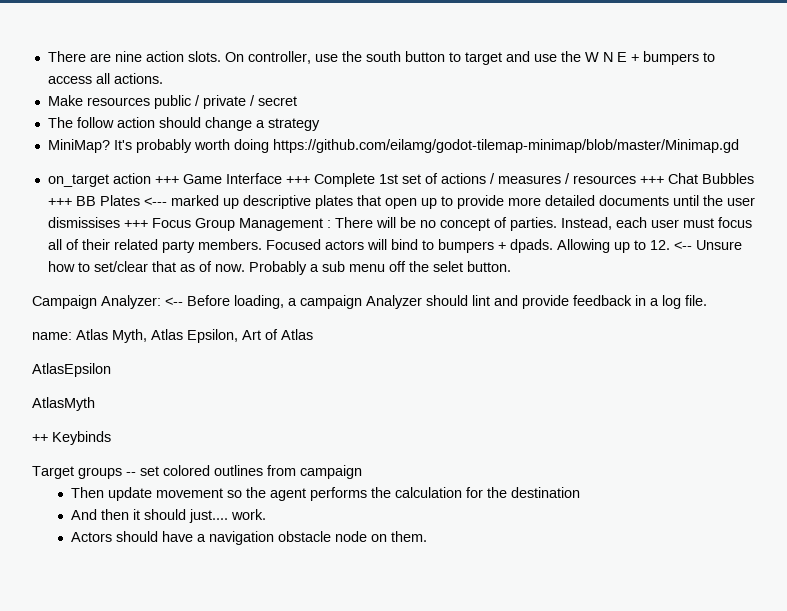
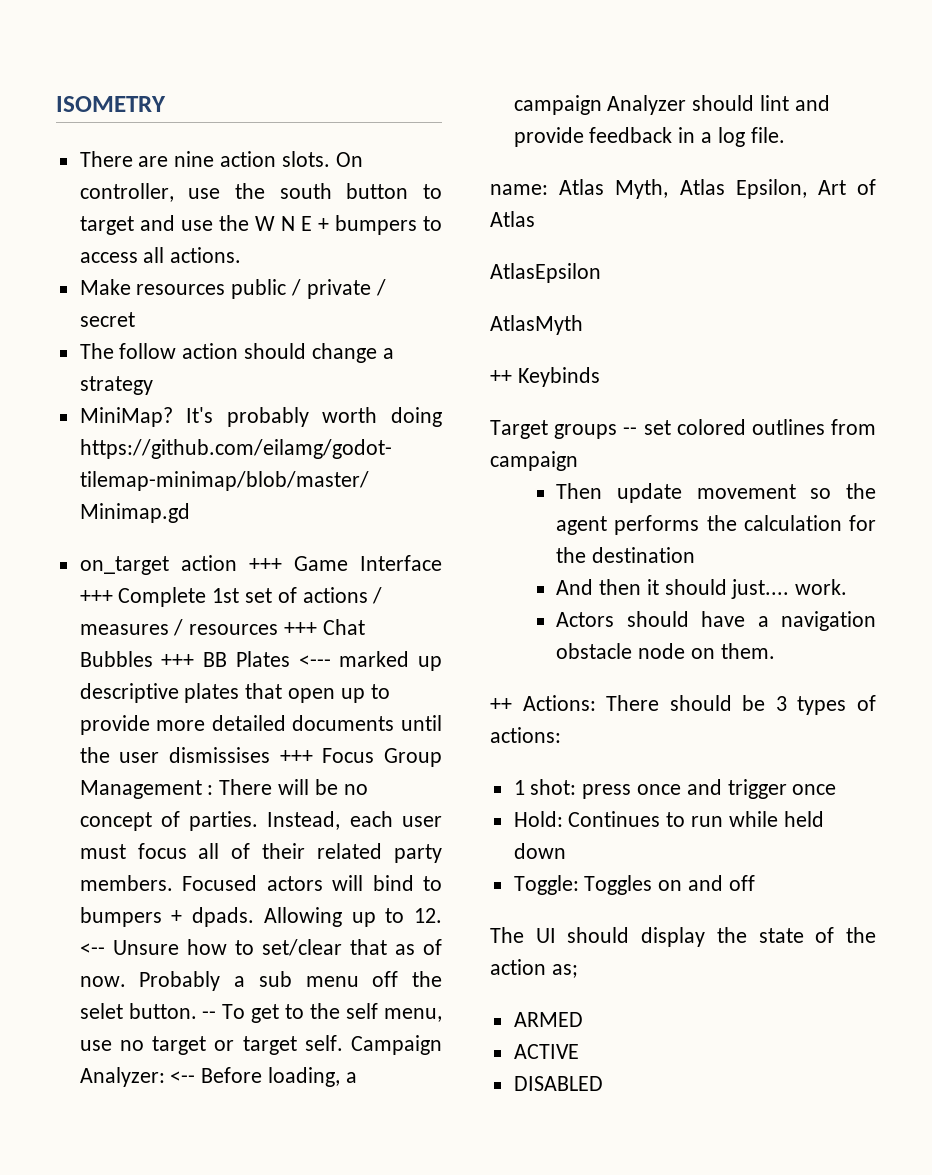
(47, 56) none -> [56,96,166,112] ISOMETRY //
(511, 266) // -> [202,1003,443,1023] [79,1035,343,1055] -- To get to the self menu, use no target or target self.
(427, 536) none -> [490,695,876,715] [490,727,561,743] [513,779,837,799] [513,811,824,827] [513,843,566,859] [513,875,755,895] [490,927,876,947] [490,959,578,978] [513,1012,583,1027] [513,1044,579,1059] [513,1076,603,1091] // ++ Actions: There should be 3 types of actions: // 1 shot: press once and trigger once // Hold: Continues to run while held down // Toggle: Toggles on and off // The UI should display the state of the action as; // ARMED // ACTIVE // DISABLED

